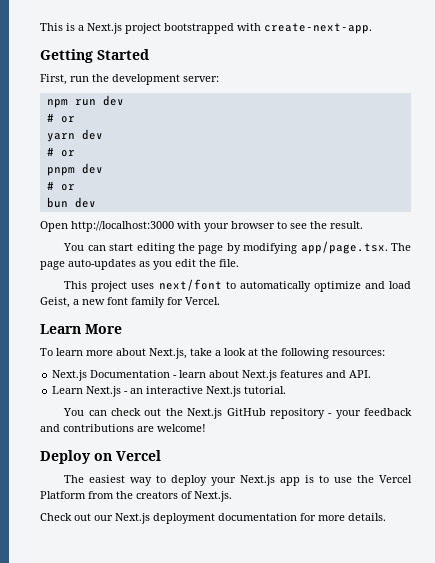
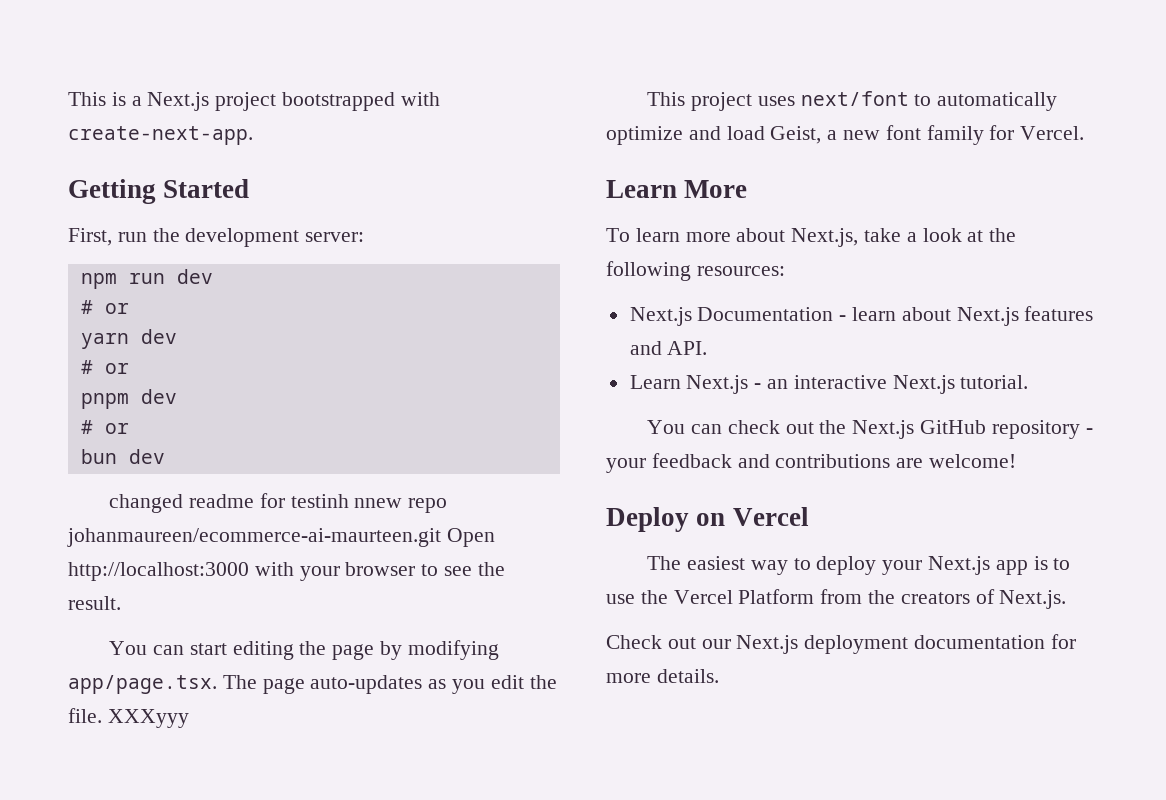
(96, 202) none -> [109,493,448,513] [67,528,441,547] changed readme for testinh nnew repo johanmaureen/ecommerce-ai-maurteen.git
(239, 263) none -> [107,709,189,728] XXXyyy

